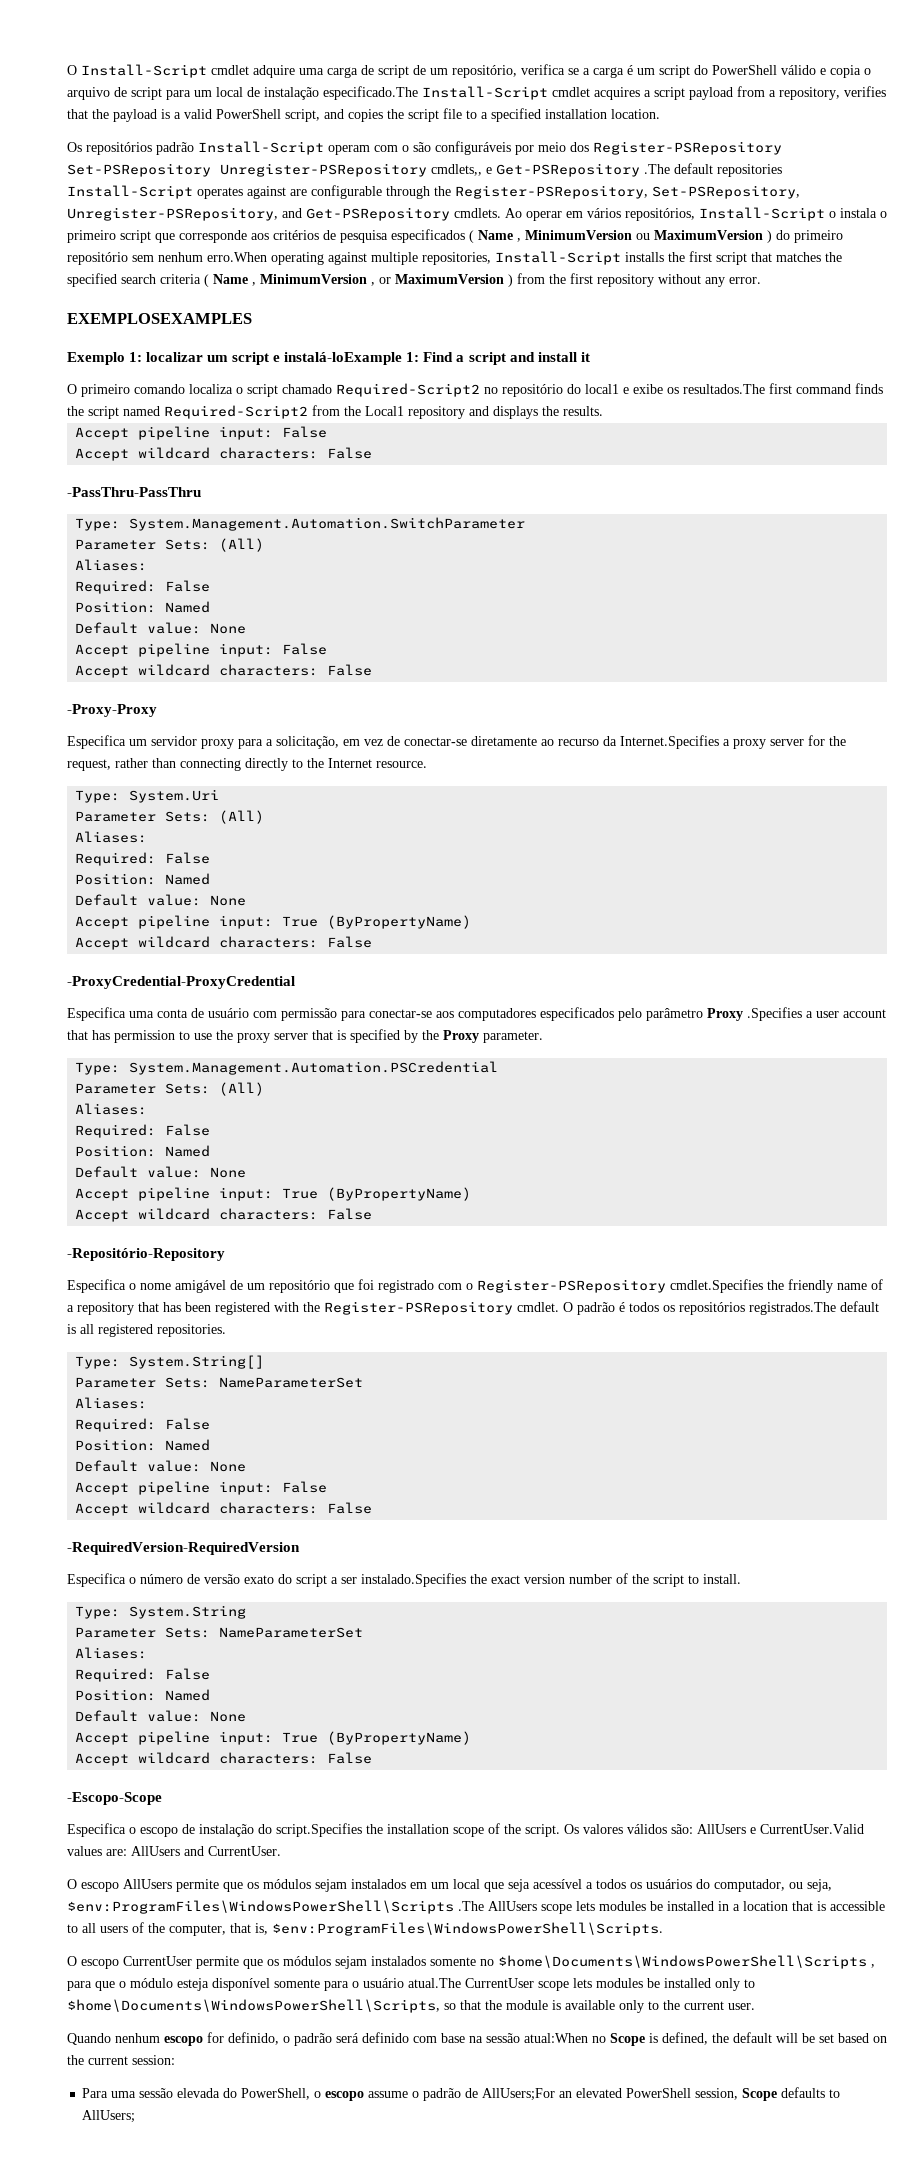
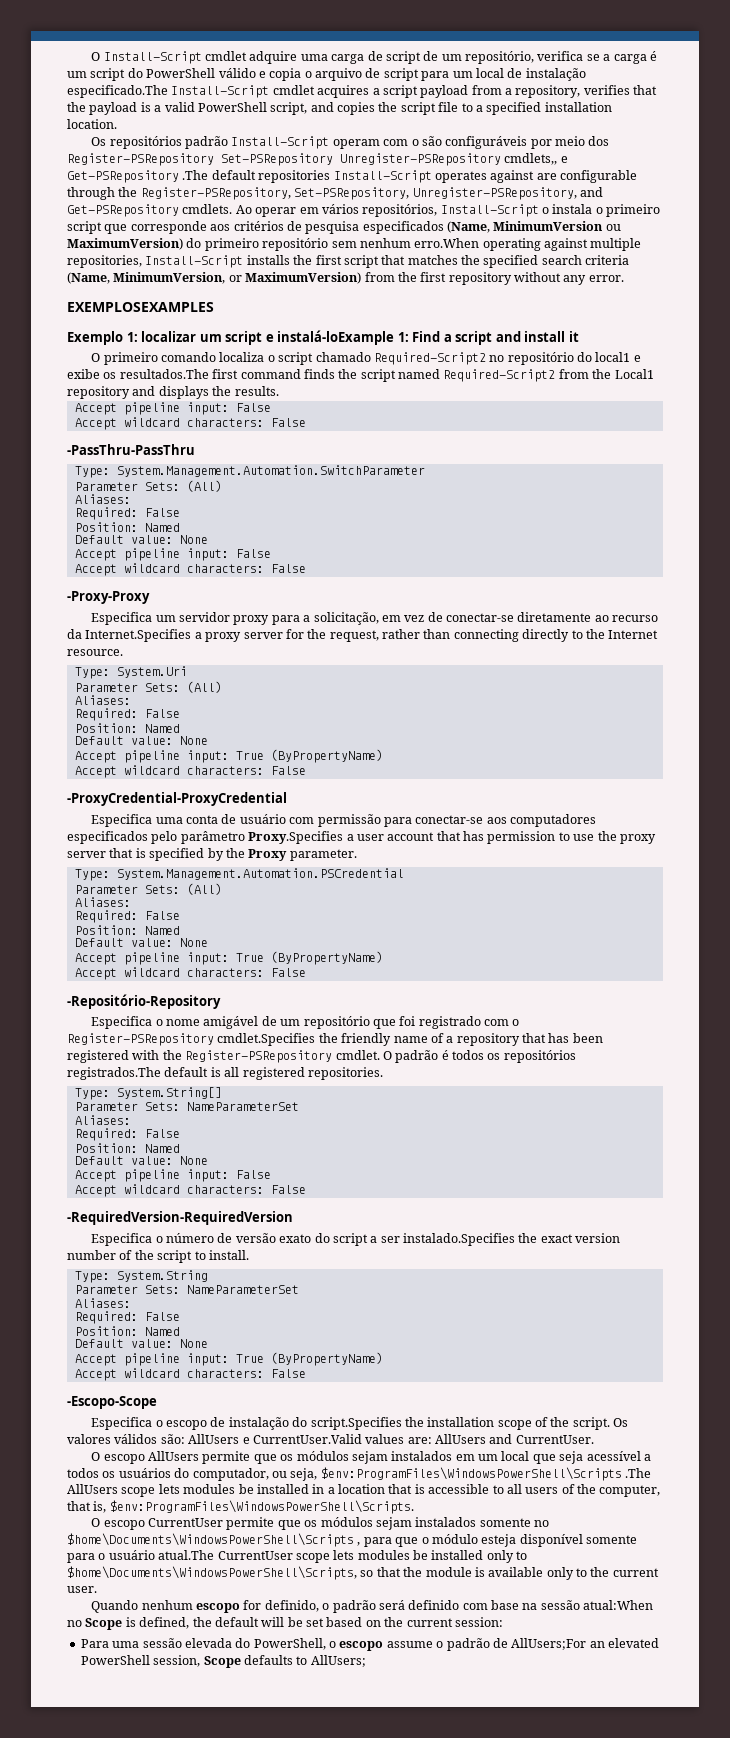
[469,230,772,243] ( Name , MinimumVersion ou MaximumVersion ) -> [447,221,621,233] [67,238,183,250] (Name, MinimumVersion ou MaximumVersion)
[204,274,513,287] ( Name , MinimumVersion , or MaximumVersion ) -> [67,272,362,284] (Name, MinimumVersion, or MaximumVersion)
[707,1007,802,1021] Proxy .Specifies -> [248,831,344,844] Proxy.Specifies

